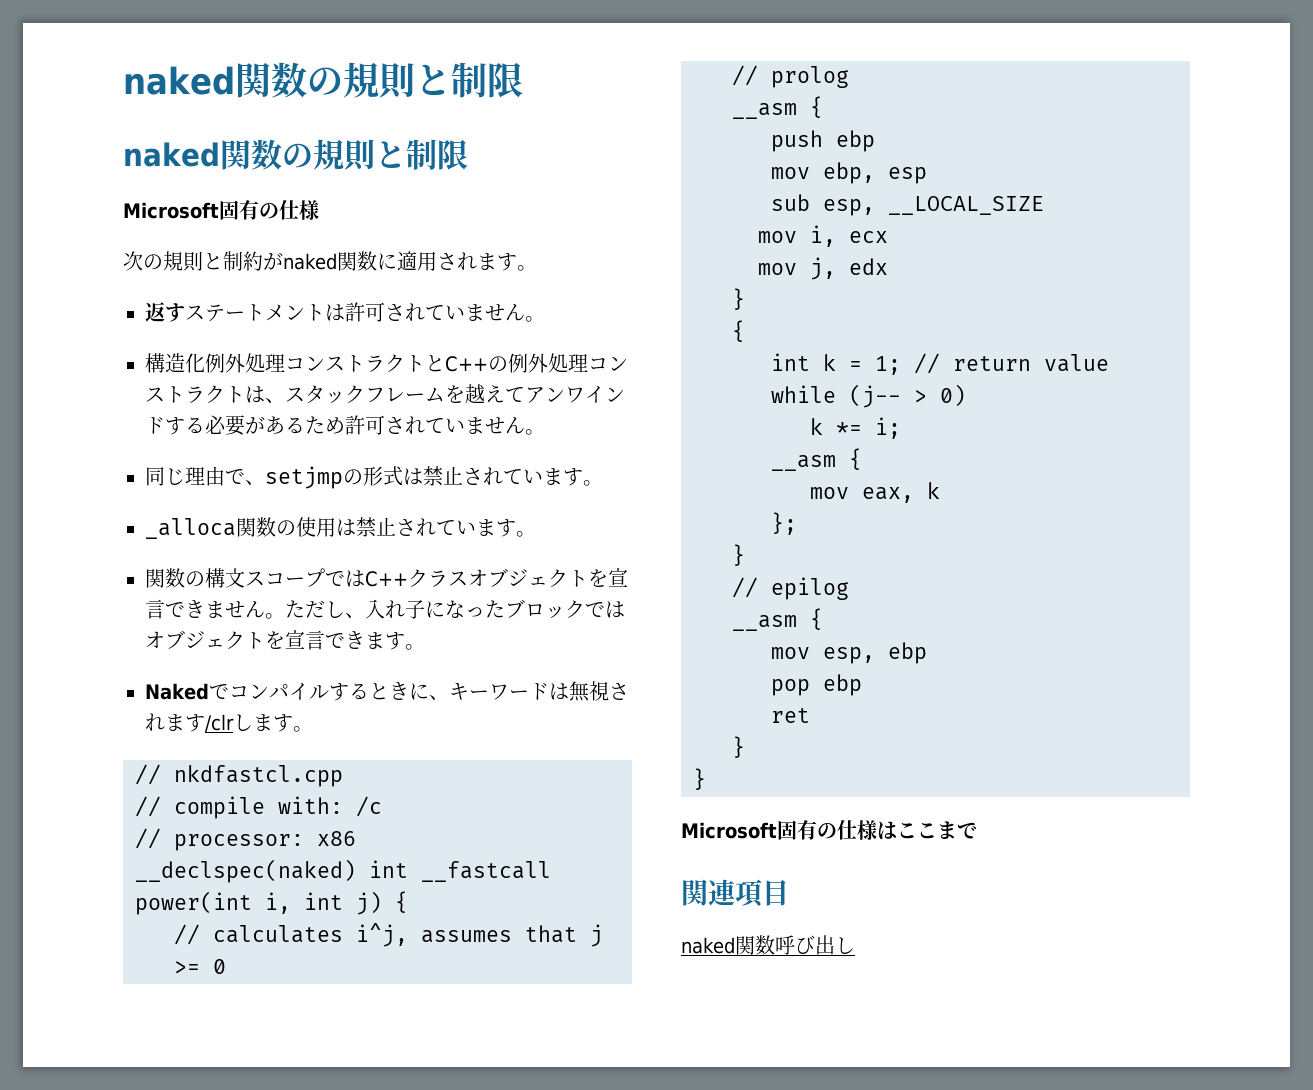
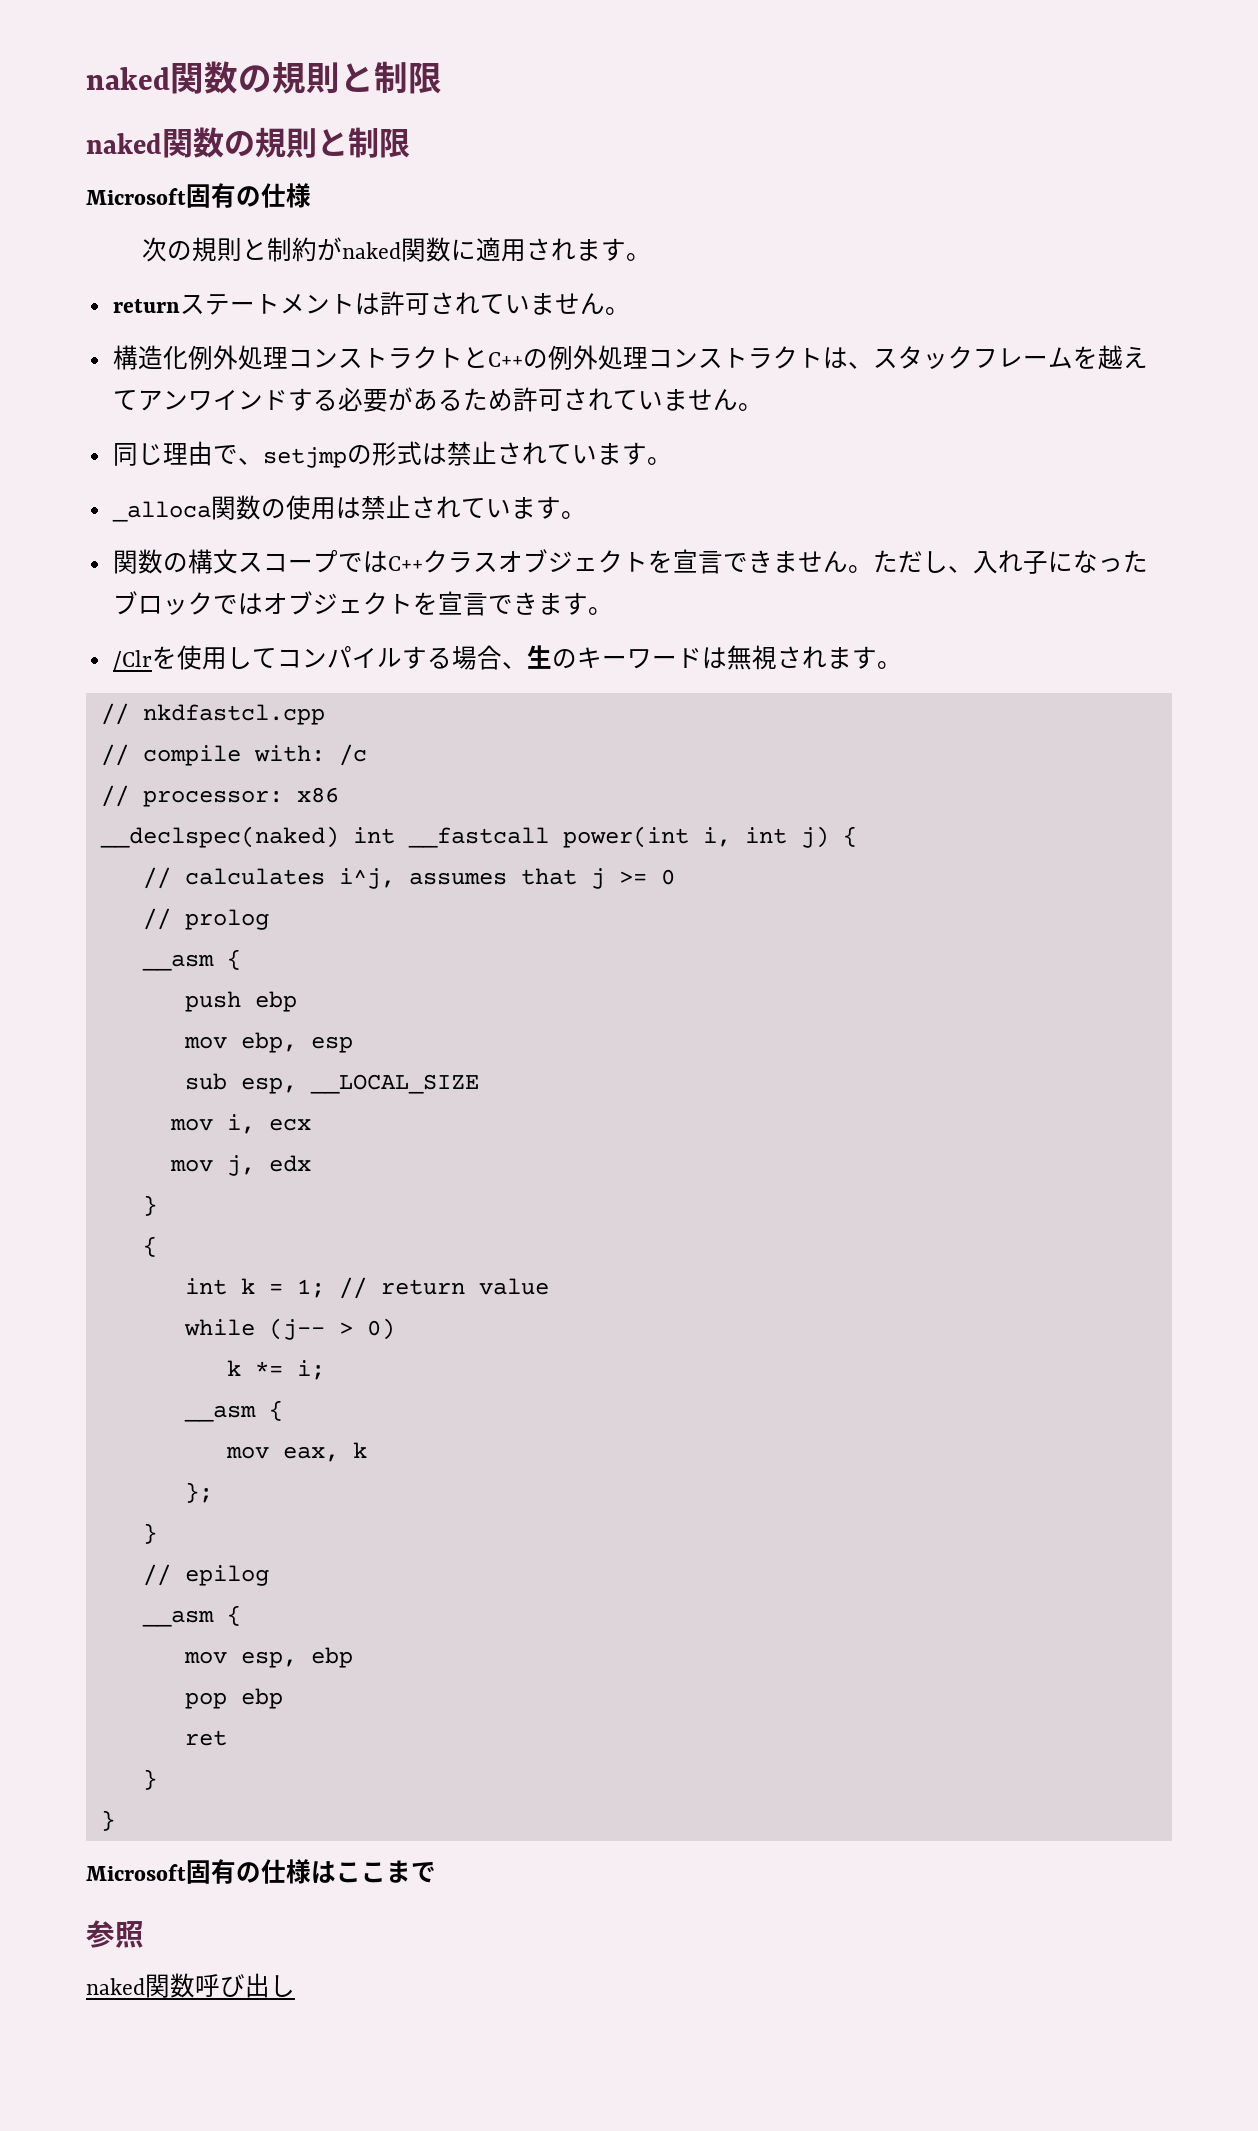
[145,302,185,322] 返す -> [112,299,180,313] return
[145,683,229,700] Nakedで -> [112,645,277,670] /Clrを使用して
[369,682,449,700] ときに、 -> [451,645,577,670] 場合、生の
[205,714,293,732] /clrします -> (877, 657) none
[681,879,789,907] 関連項目 -> [86,1920,144,1948] 参照

